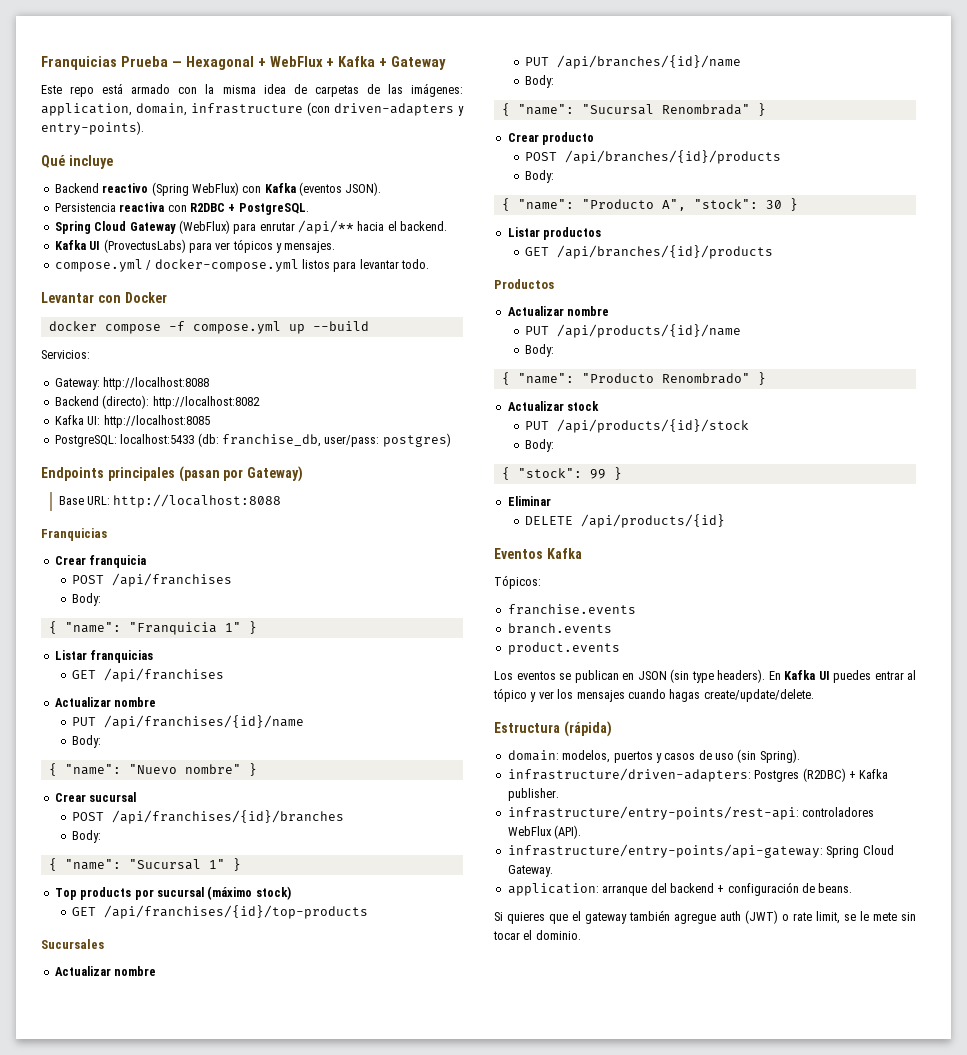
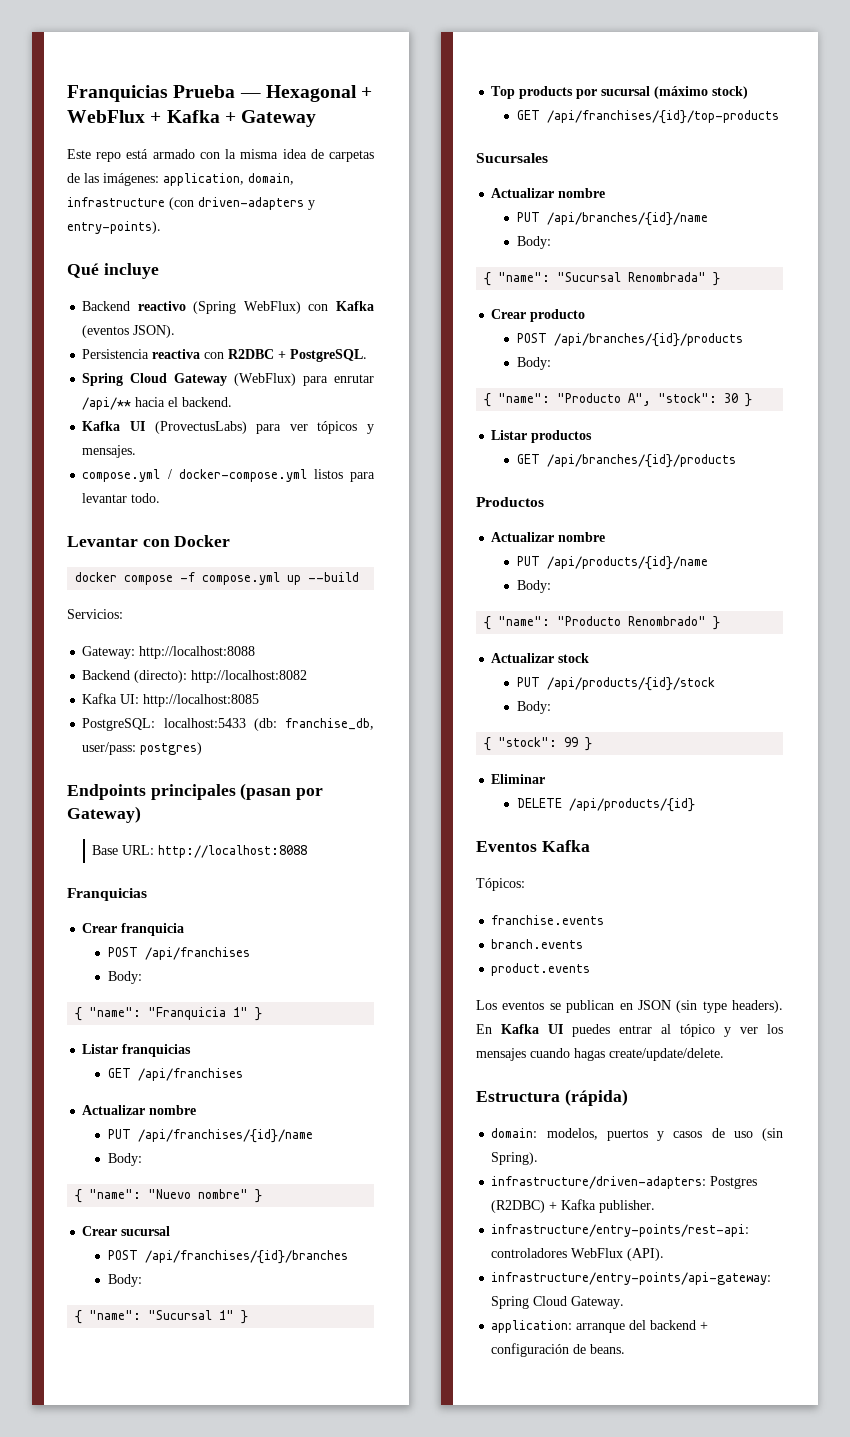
[494,910,916,924] [493,930,581,940] // Si quieres que el gateway también agregue auth (JWT) o rate limit, se le mete sin tocar el dominio. -> (626, 1349) none

